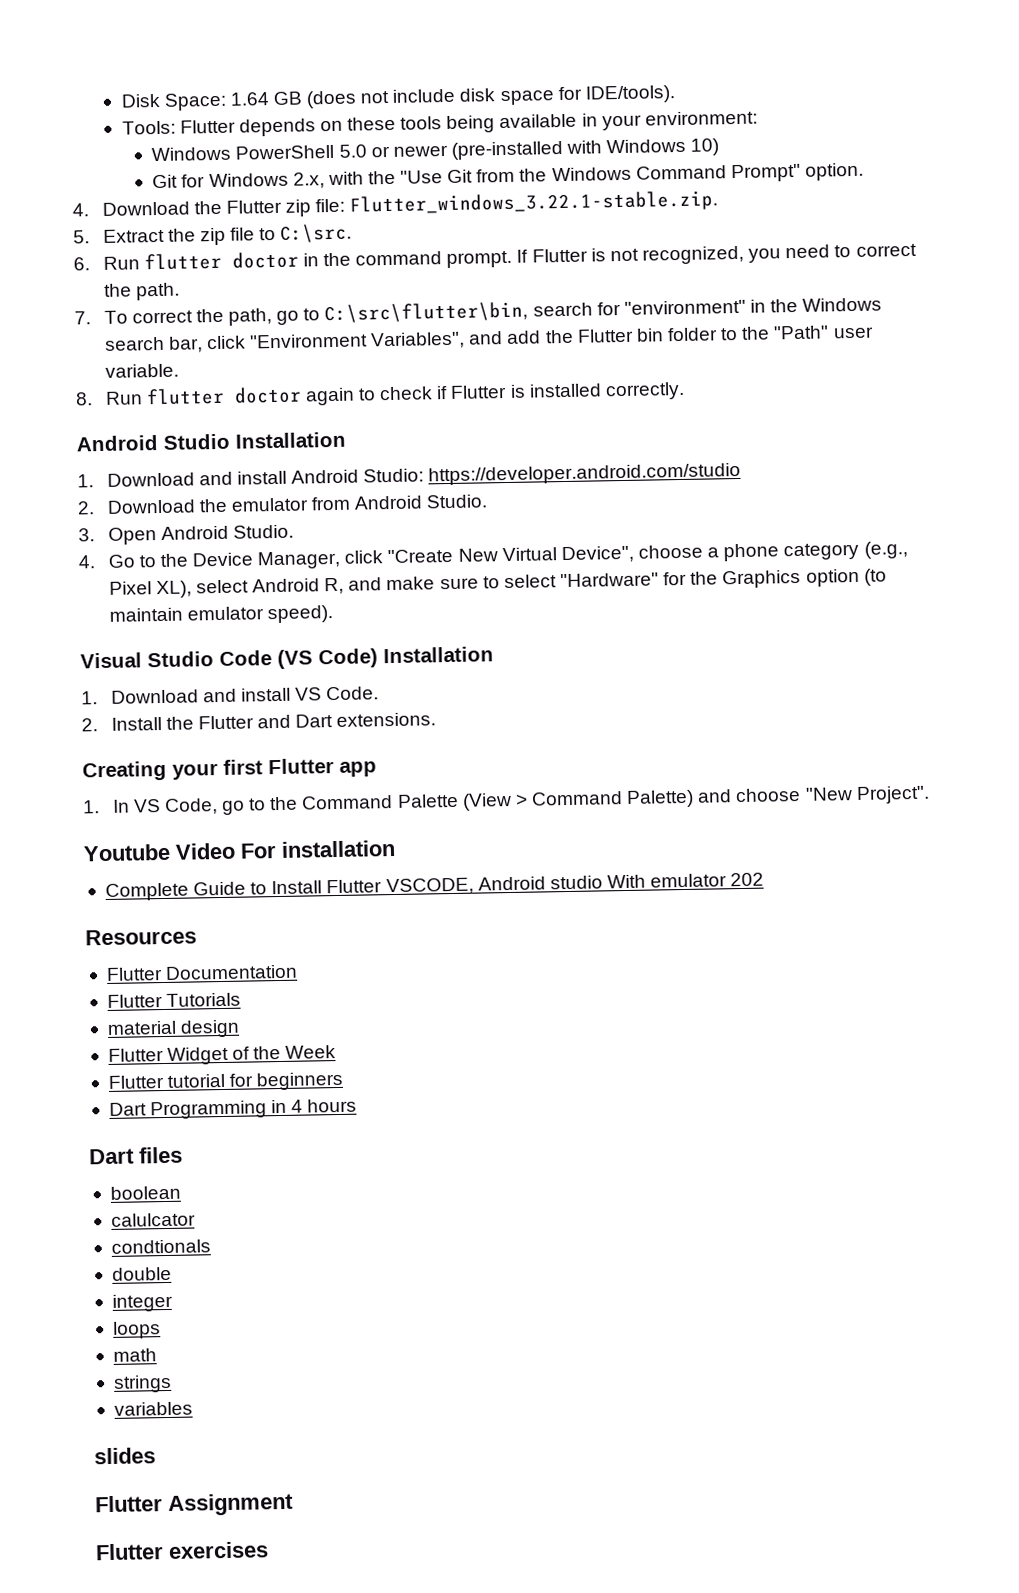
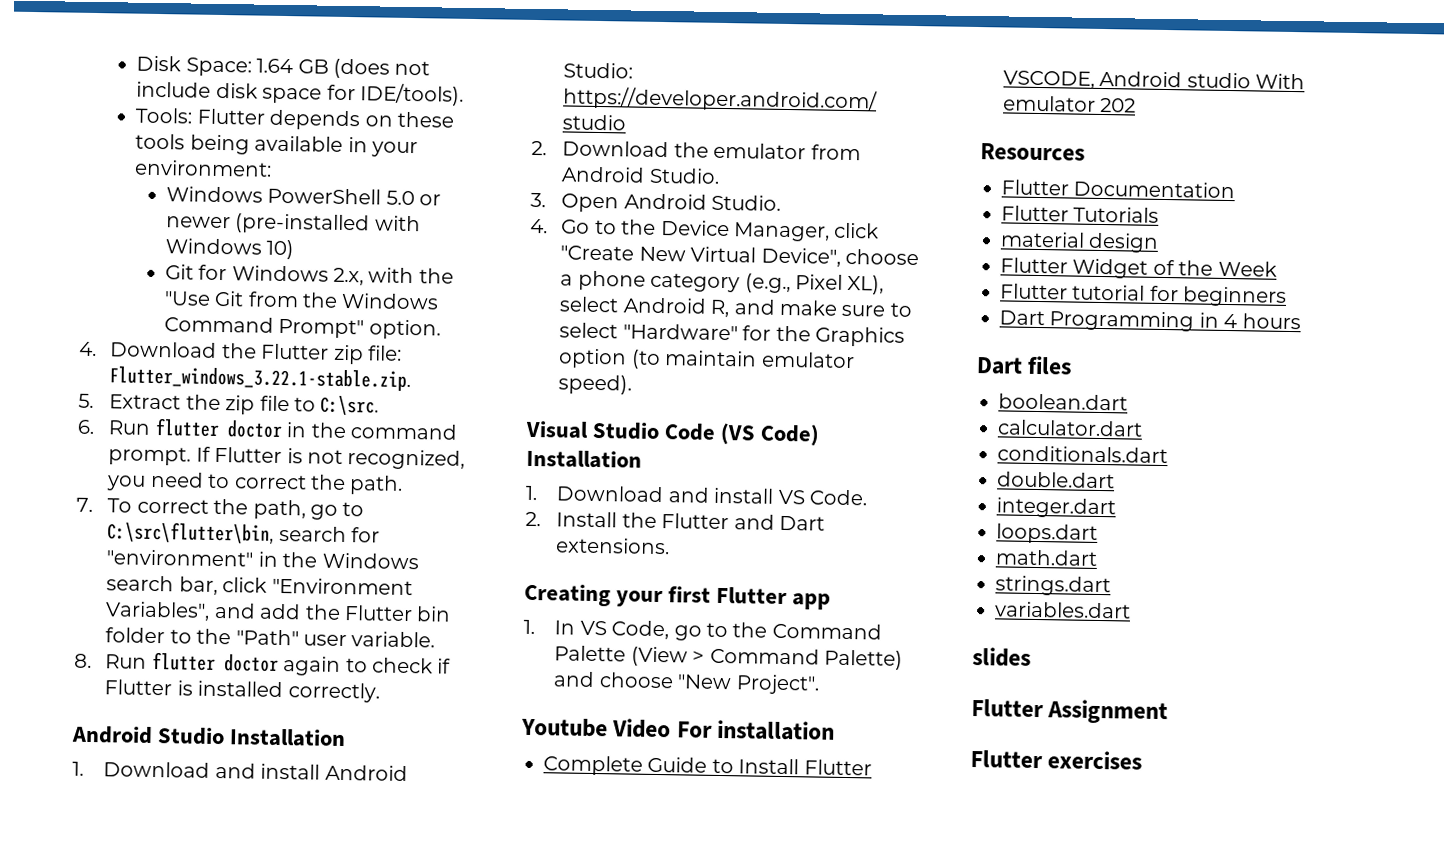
[109,1185,181,1200] [110,1212,196,1227] [110,1239,211,1254] [111,1266,172,1281] [111,1293,173,1312] [112,1321,161,1339] [112,1348,157,1362] [112,1374,172,1393] [113,1401,193,1416] boolean // calulcator // condtionals // double // integer // loops // math // strings // variables -> [998,393,1128,411] [997,419,1143,437] [997,445,1168,464] [997,471,1115,489] [996,497,1116,519] [996,523,1098,544] [995,549,1098,566] [995,575,1111,597] [995,601,1131,619] boolean.dart // calculator.dart // conditionals.dart // double.dart // integer.dart // loops.dart // math.dart // strings.dart // variables.dart

